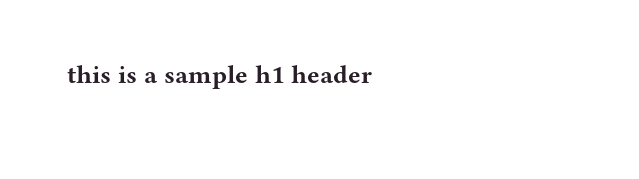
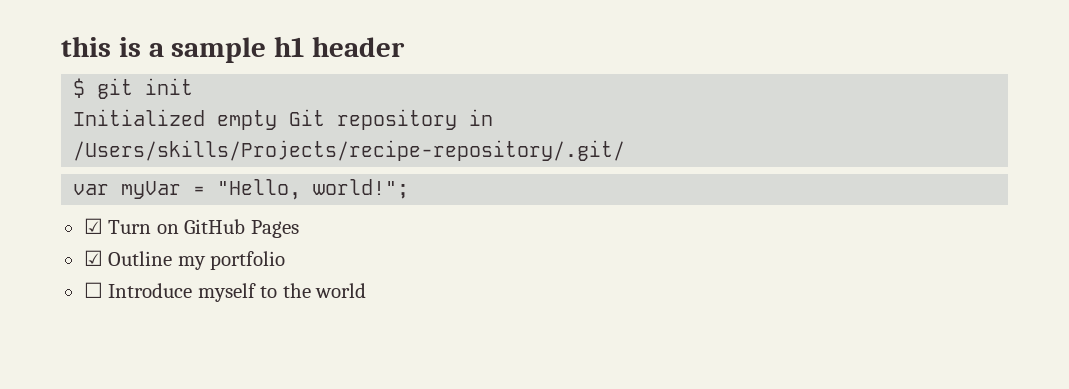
(373, 74) none -> [73,78,194,99] [73,109,494,130] [73,140,626,161] [73,179,410,200] [83,218,299,238] [83,250,286,270] [83,282,367,302] // $ git init // Initialized empty Git repository in /Users/skills/Projects/recipe-repository/.git/ // var myVar = "Hello, world!"; // ☑ Turn on GitHub Pages // ☑ Outline my portfolio // ☐ Introduce myself to the world

